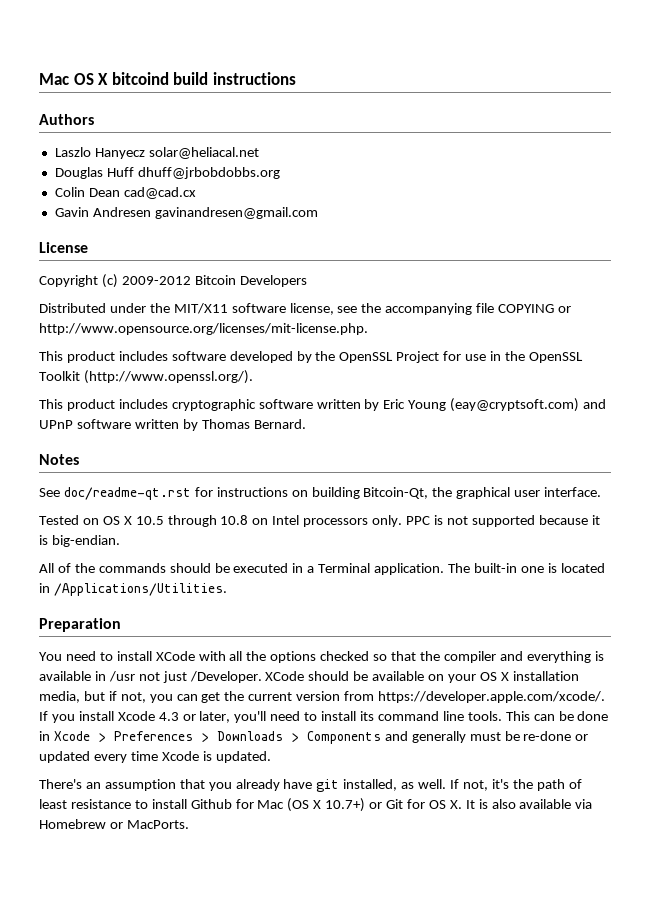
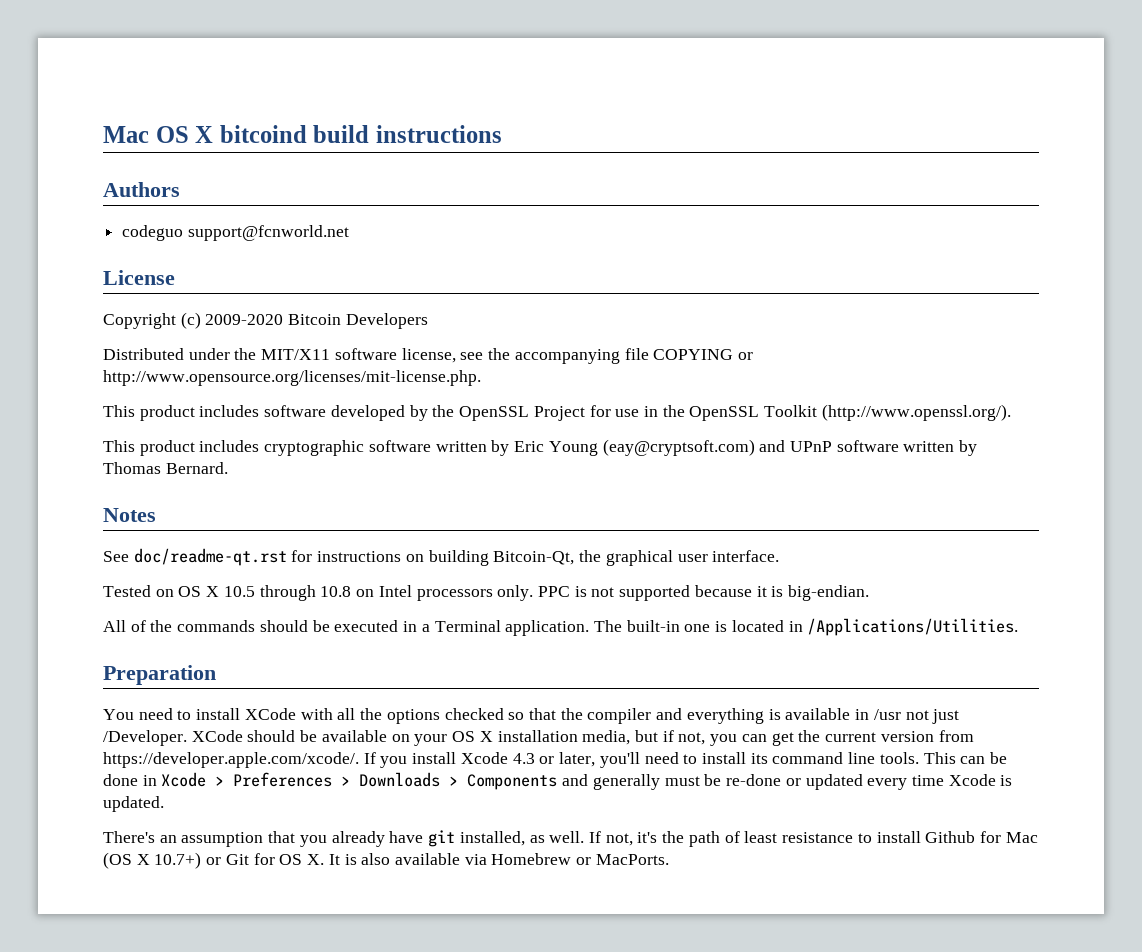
[54,147,259,159] [54,167,280,179] [54,187,196,199] [54,207,318,219] Laszlo Hanyecz solar@heliacal.net // Douglas Huff dhuff@jrbobdobbs.org // Colin Dean cad@cad.cx // Gavin Andresen gavinandresen@gmail.com -> [122,225,349,241] codeguo support@fcnworld.net
[121,276,191,285] 2009-2012 -> [205,314,284,325] 2009-2020

